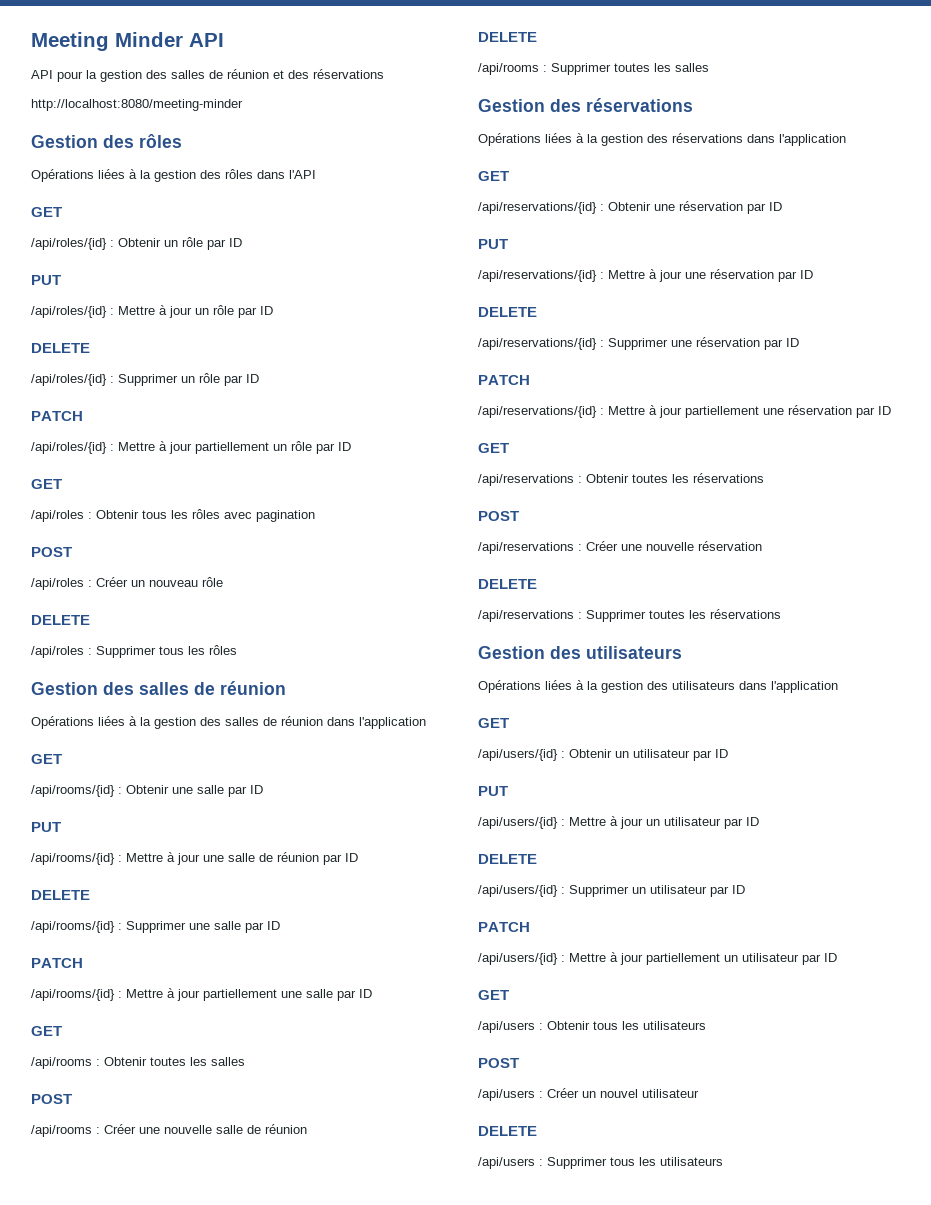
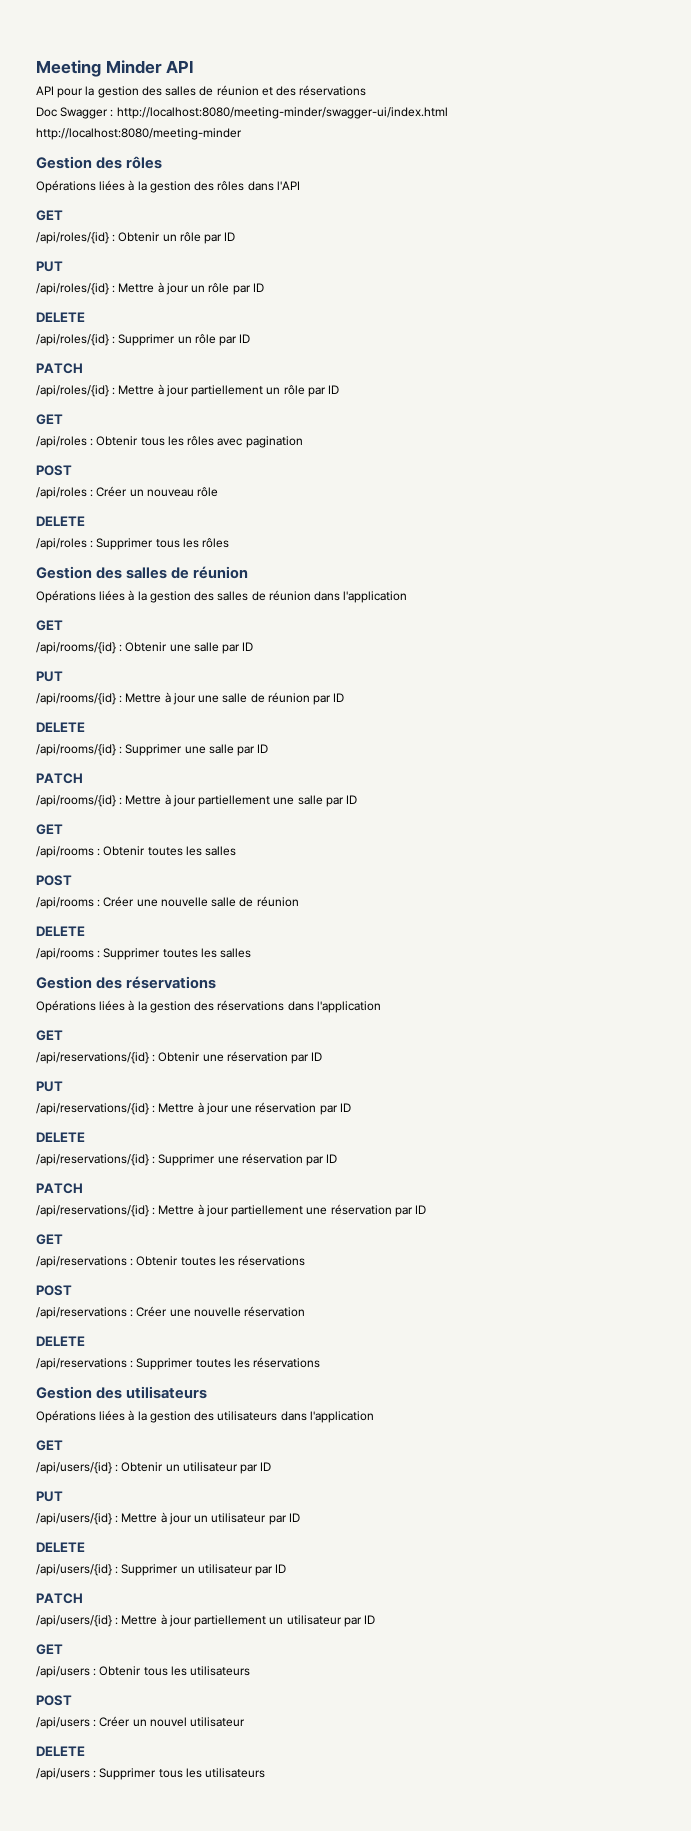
(384, 74) none -> [36,107,448,119] // Doc Swagger : http://localhost:8080/meeting-minder/swagger-ui/index.html

